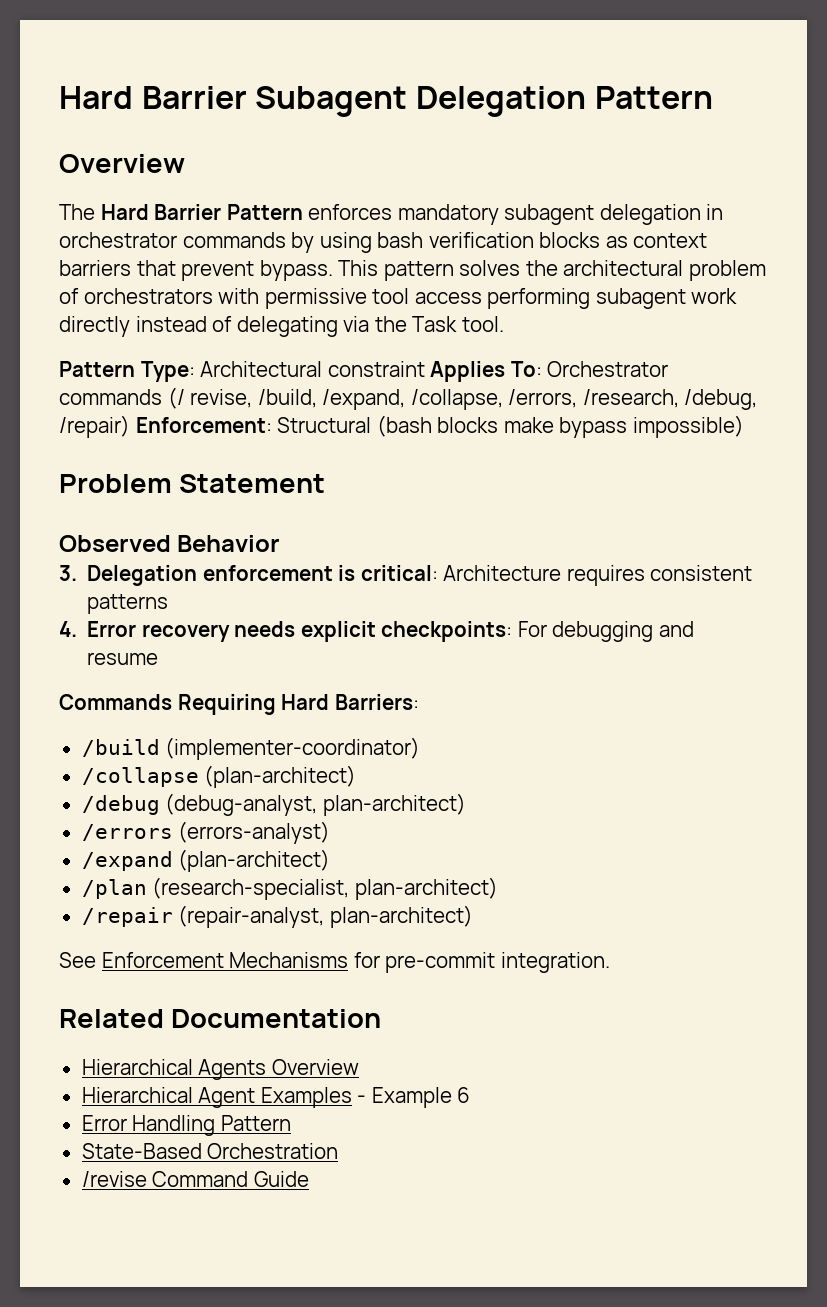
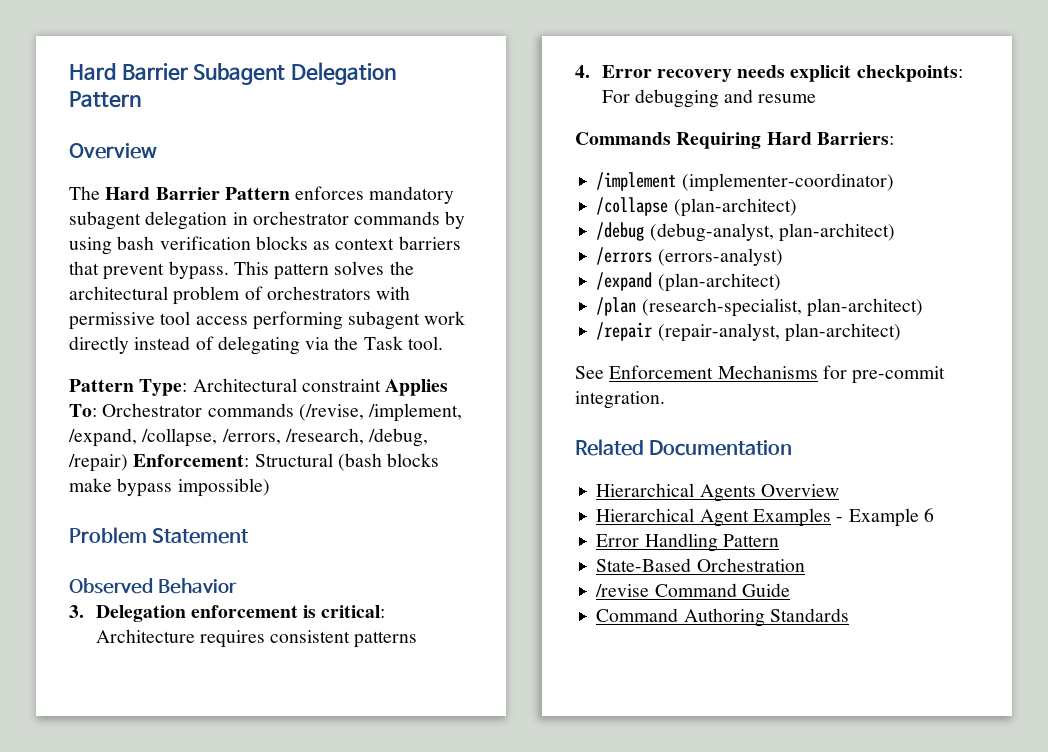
[167,387,317,409] (/ revise, /build, -> [298,403,463,422] (/revise, /implement,
[81,739,160,757] /build -> [596,172,677,191] /implement
(309, 1179) none -> [596,608,849,627] // Command Authoring Standards

